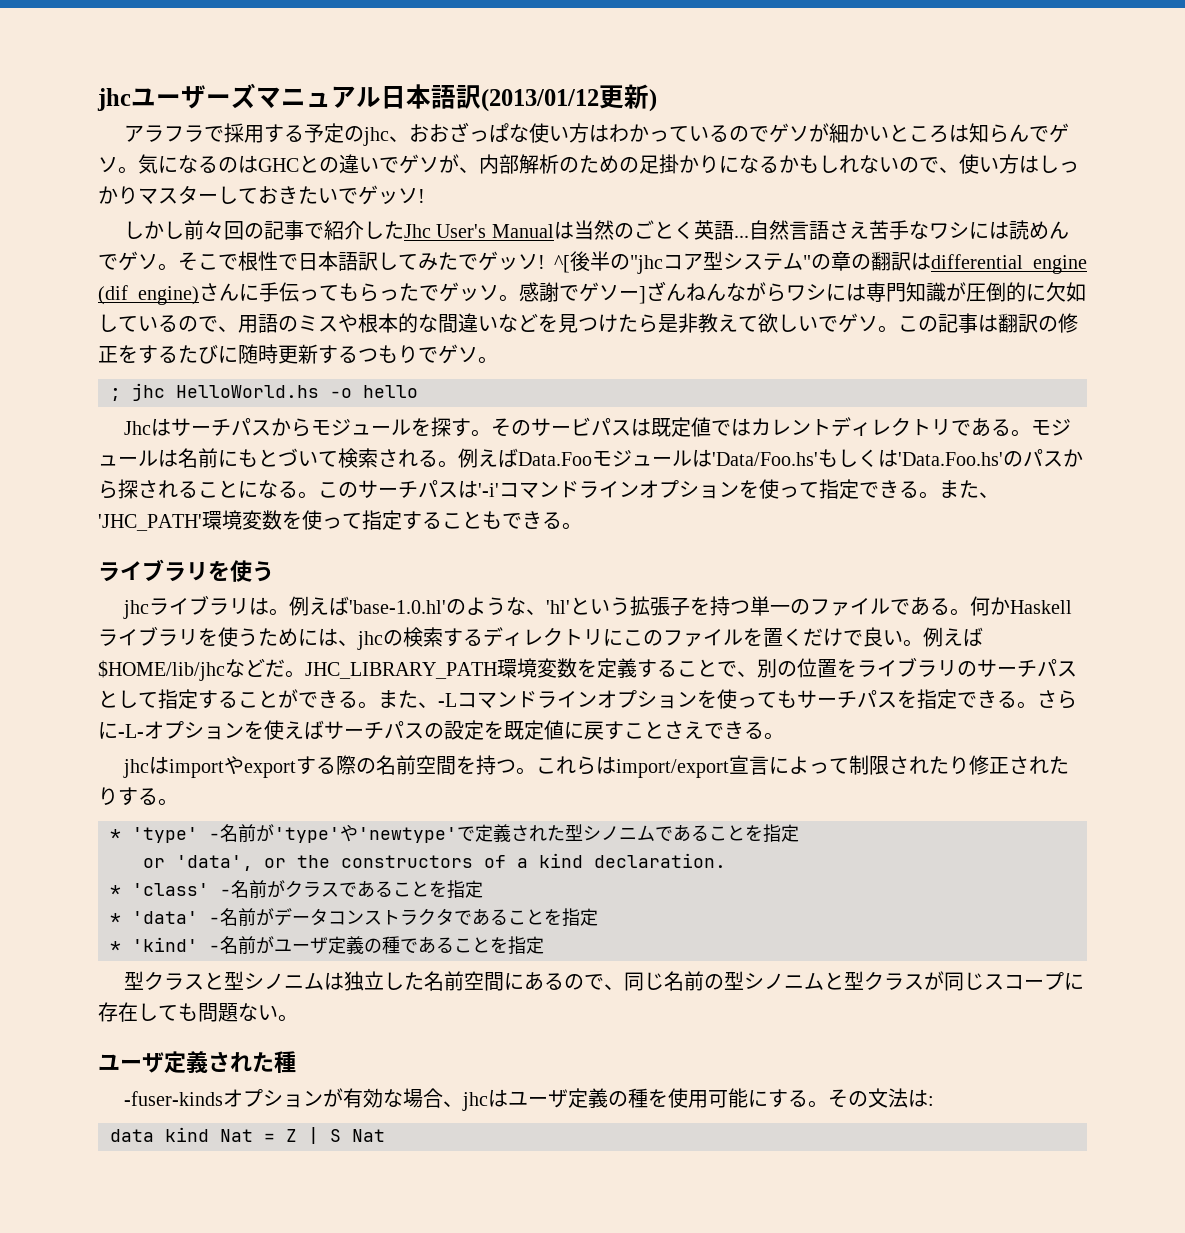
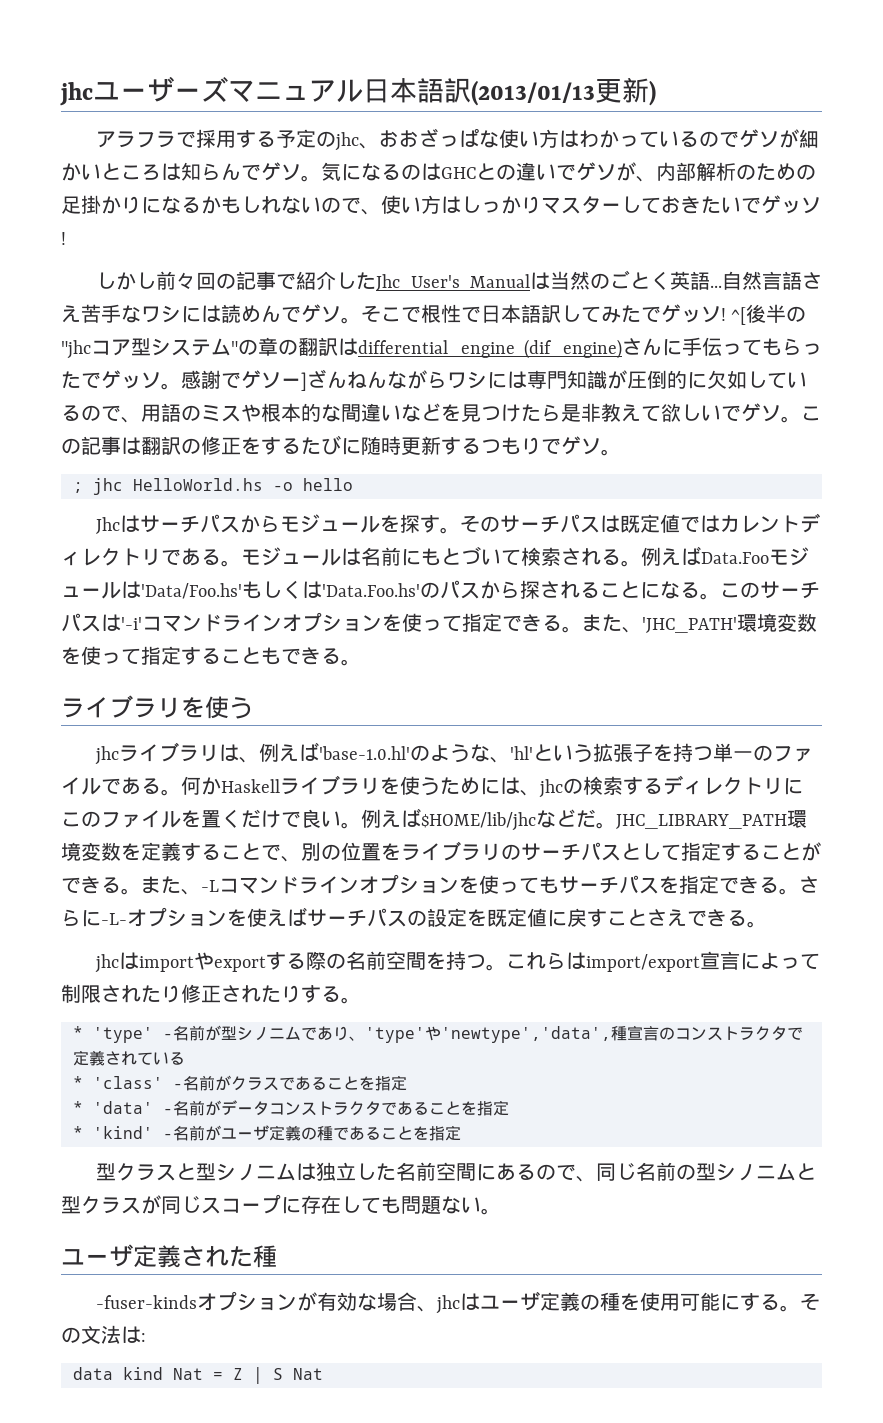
[481,89,599,112] (2013/01/12 -> [471,80,595,106] (2013/01/13
[571,417,592,436] ビ -> [540,515,561,533] チ
[269,608,290,616] 。 -> [239,757,260,763] 、
[274,824,799,843] [143,853,726,871] 'type'や'newtype'で定義された型シノニムであることを指定 // or 'data', or the constructors of a kind declaration. -> [221,1025,803,1043] [73,1050,185,1066] 型シノニムであり、'type'や'newtype','data',種宣言のコンストラクタで定義されている

